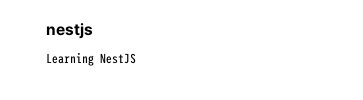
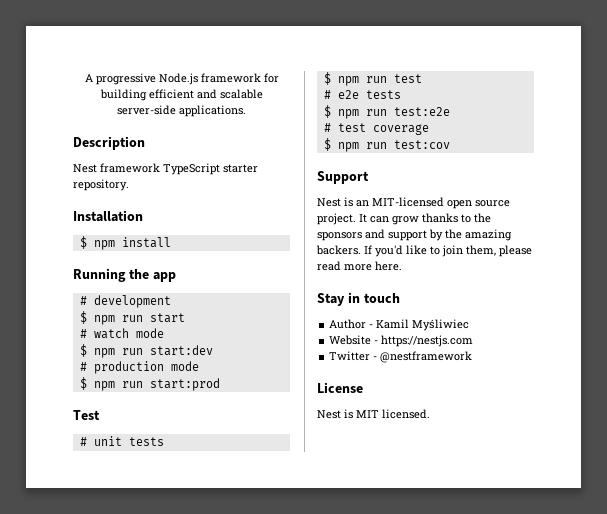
[46,23,93,39] [46,52,136,66] nestjs // Learning NestJS -> [84,73,279,85] [99,89,263,101] [117,105,246,117] [73,136,145,150] [73,163,258,175] [73,179,129,191] [73,210,143,222] [79,236,171,250] [73,268,176,282] [79,295,171,308] [79,311,185,325] [79,328,164,339] [79,344,213,358] [79,361,199,374] [79,377,220,391] [73,410,100,420] [79,436,164,446] [323,72,422,86] [323,90,401,99] [323,105,450,119] [323,123,429,135] [323,138,450,152] [317,171,369,184] [317,197,510,209] [317,213,491,225] [317,229,512,241] [316,245,532,257] [317,261,402,271] [317,292,400,306] [329,319,470,331] [329,335,474,347] [329,351,473,363] [317,382,363,393] [317,409,430,419] A progressive Node.js framework for building efficient and scalable server-side applications. // Description // Nest framework TypeScript starter repository. // Installation // $ npm install // Running the app // # development // $ npm run start // # watch mode // $ npm run start:dev // # production mode // $ npm run start:prod // Test // # unit tests // $ npm run test // # e2e tests // $ npm run test:e2e // # test coverage // $ npm run test:cov // Support // Nest is an MIT-licensed open source project. It can grow thanks to the sponsors and support by the amazing backers. If you'd like to join them, please read more here. // Stay in touch // Author - Kamil Myśliwiec // Website - https://nestjs.com // Twitter - @nestframework // License // Nest is MIT licensed.

